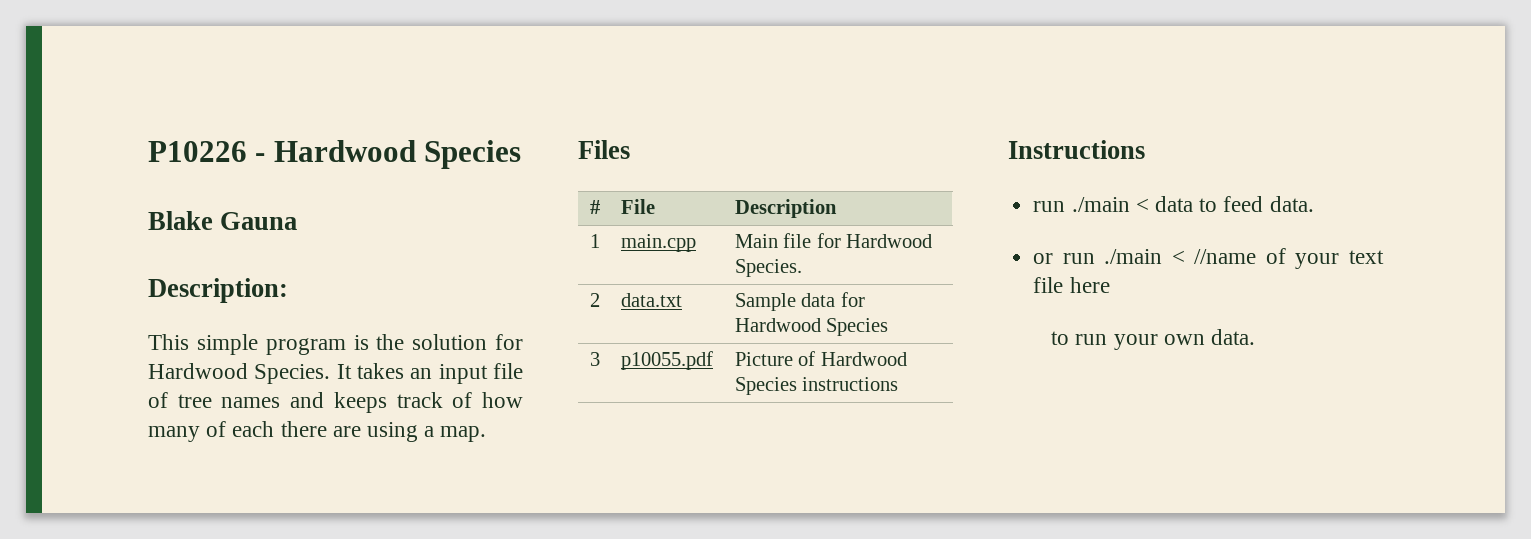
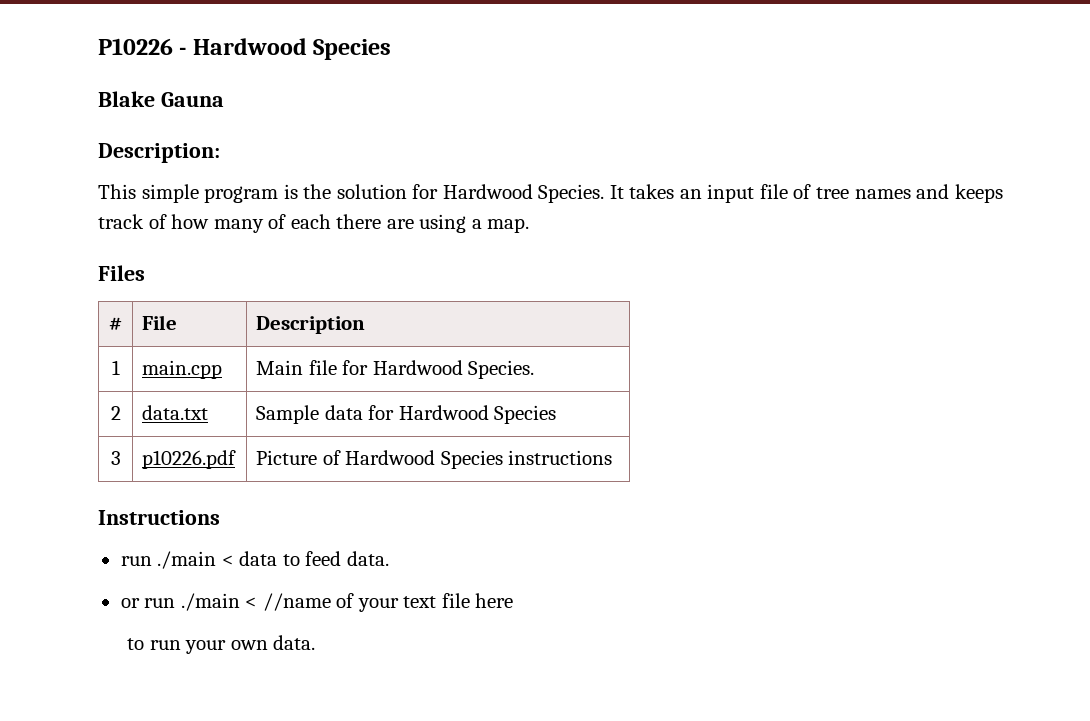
[620,351,713,370] p10055.pdf -> [142,450,237,469] p10226.pdf

